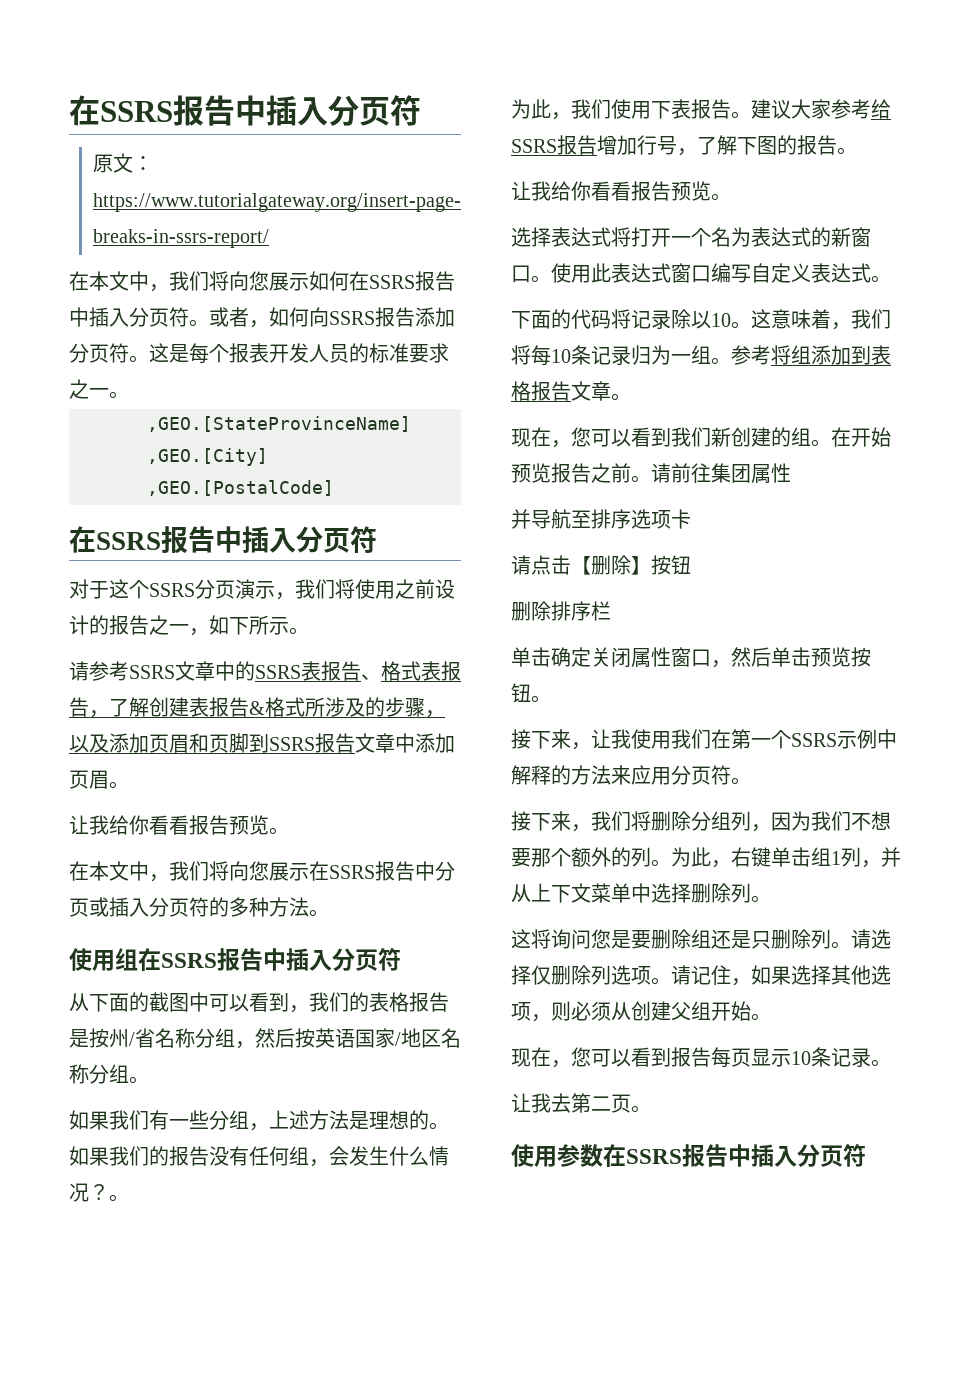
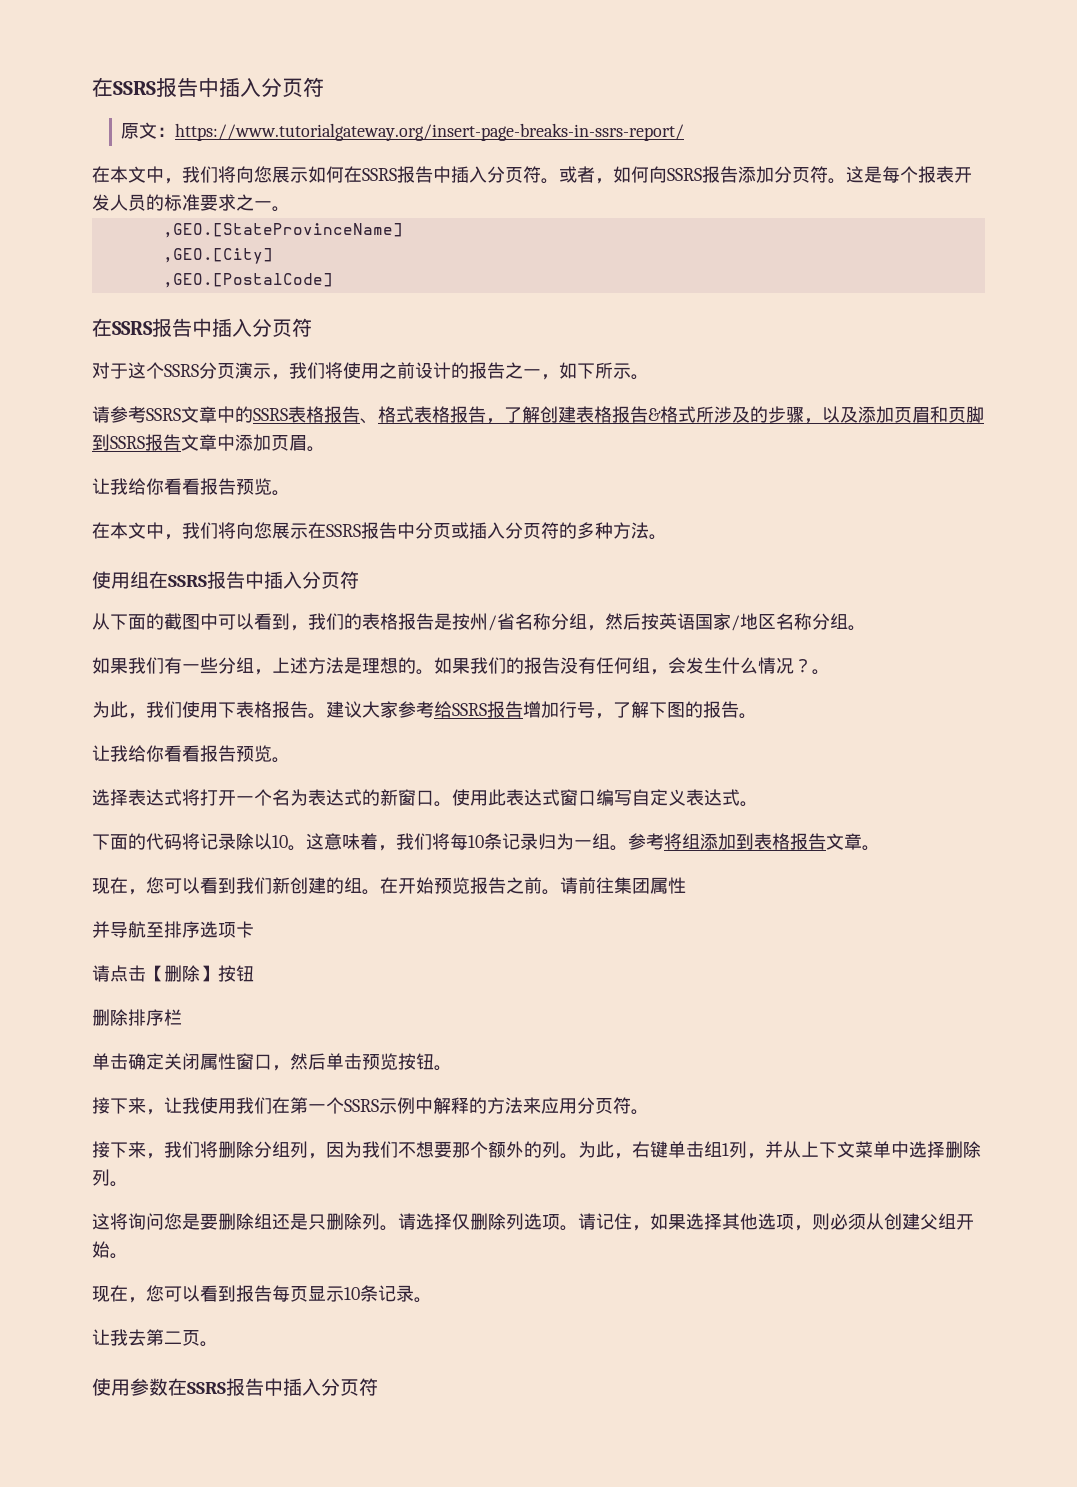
(321, 671) none -> [306,406,324,423] 格
(441, 671) none -> [432,406,450,423] 格
(209, 707) none -> [594,406,612,423] 格
(691, 109) none -> [254,701,272,718] 格

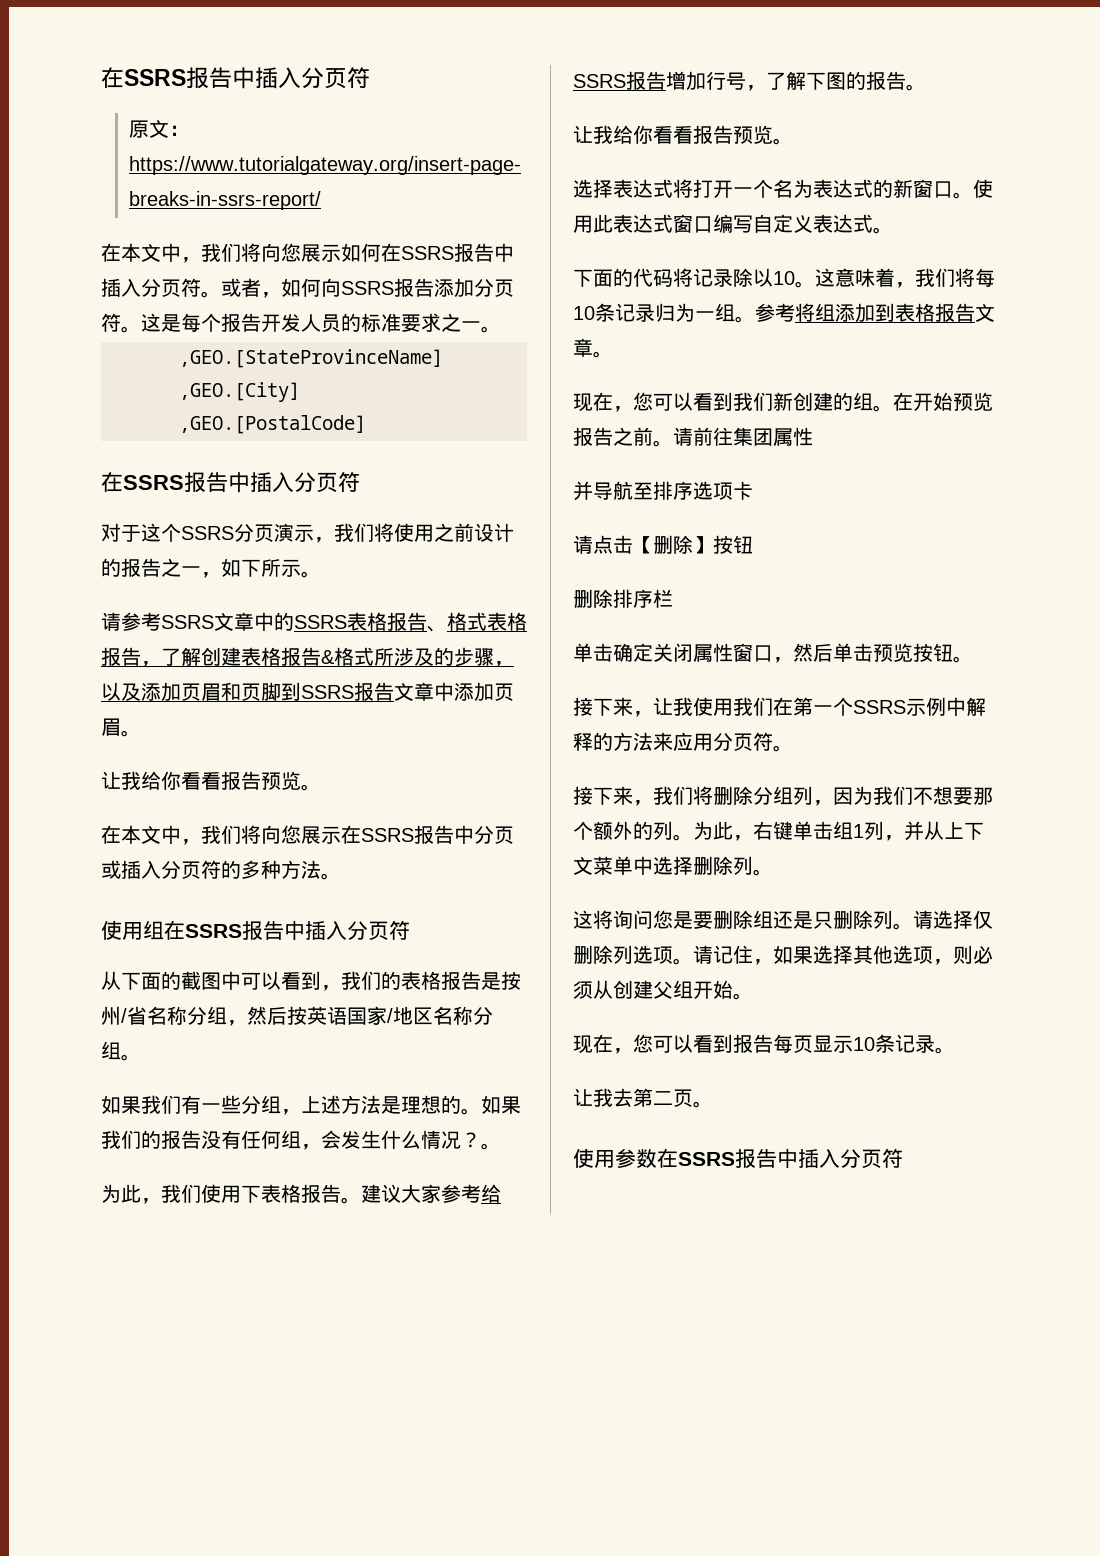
[936,166,954,183] 表 -> [241,313,261,332] 告

